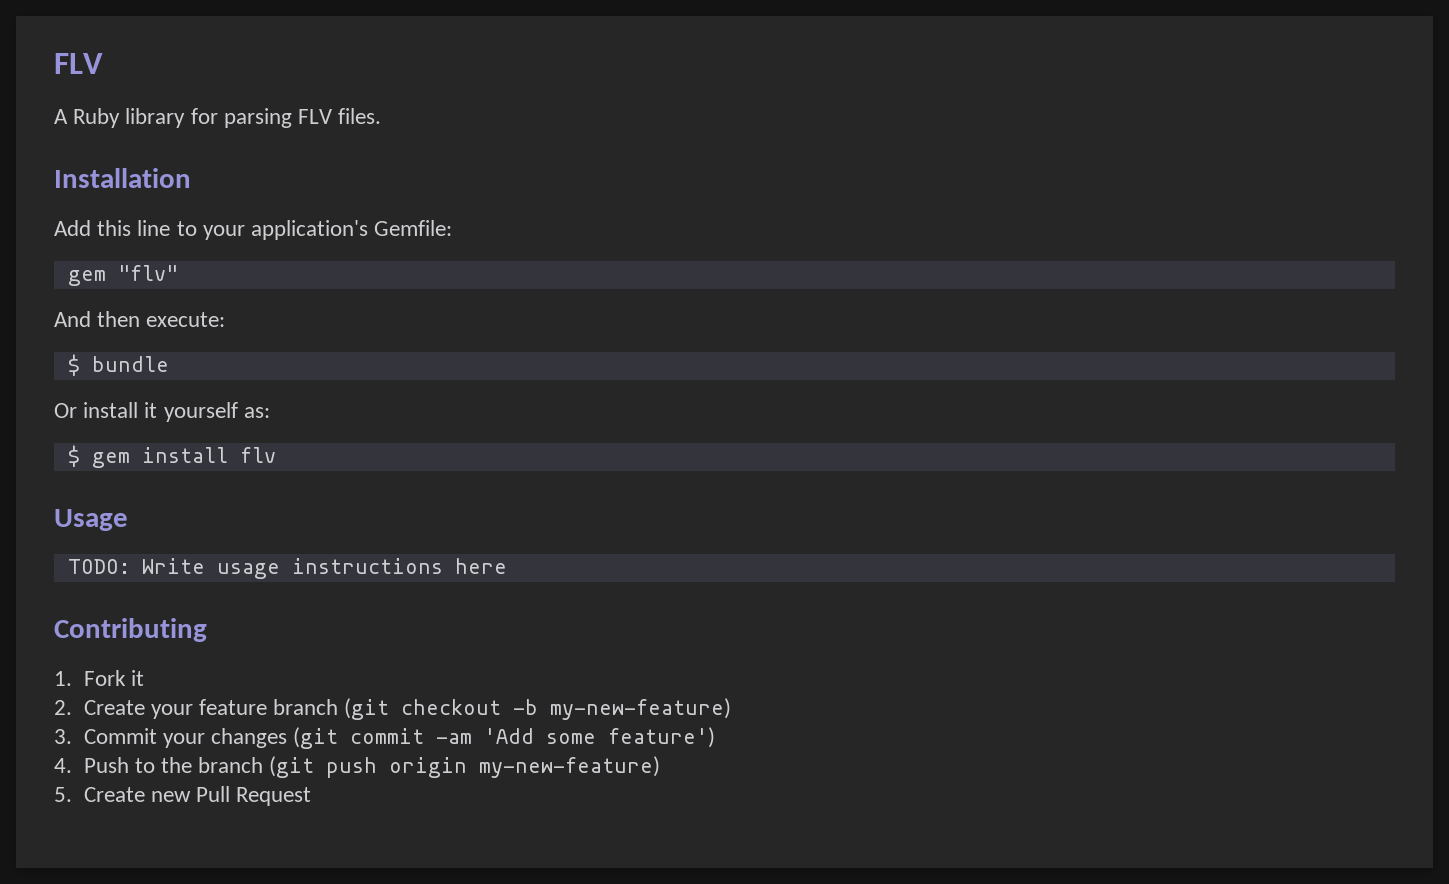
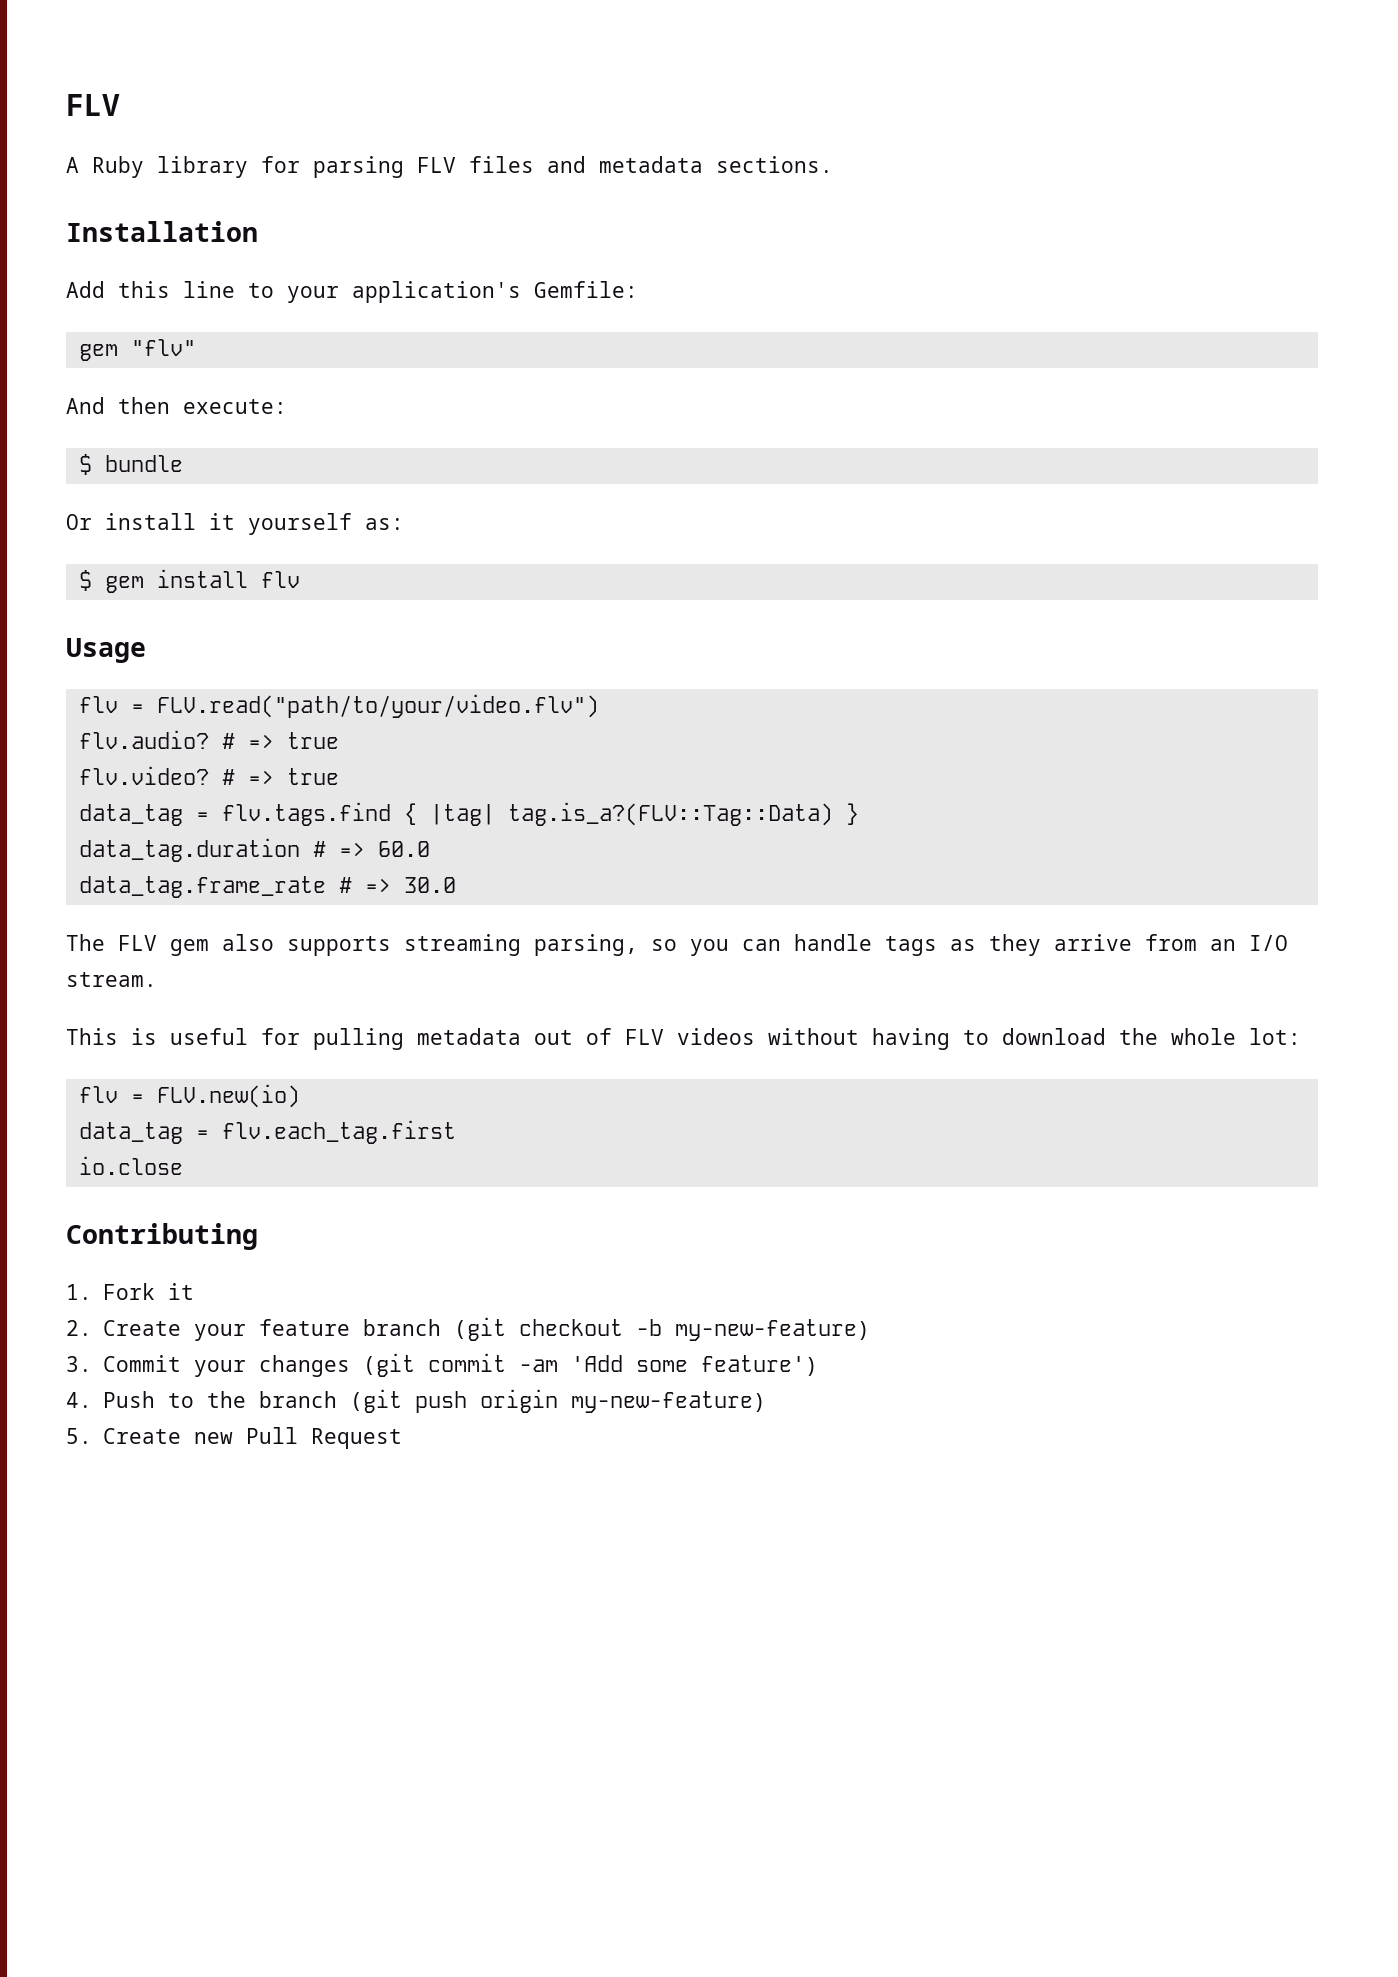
[338,108,382,124] files. -> [469,156,833,173] files and metadata sections.
[67,558,507,579] TODO: Write usage instructions here -> [78,694,599,718] [78,730,339,749] [78,766,339,785] [78,802,859,826] [78,838,430,862] [78,876,456,898] [66,934,1288,956] [66,972,157,987] [66,1028,1301,1050] [78,1084,300,1108] [78,1120,456,1144] [78,1156,183,1175] flv = FLV.read("path/to/your/video.flv") // flv.audio? # => true // flv.video? # => true // data_tag = flv.tags.find { |tag| tag.is_a?(FLV::Tag::Data) } // data_tag.duration # => 60.0 // data_tag.frame_rate # => 30.0 // The FLV gem also supports streaming parsing, so you can handle tags as they arrive from an I/O stream. // This is useful for pulling metadata out of FLV videos without having to download the whole lot: // flv = FLV.new(io) // data_tag = flv.each_tag.first // io.close

